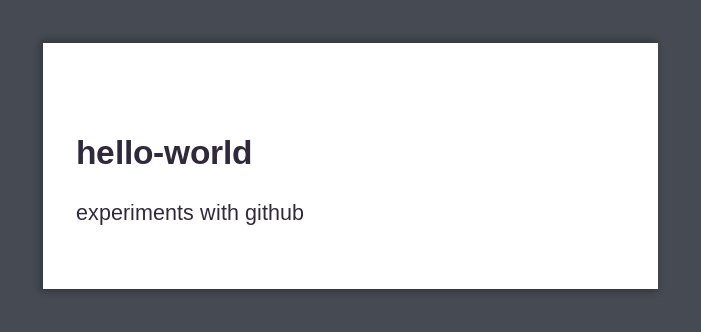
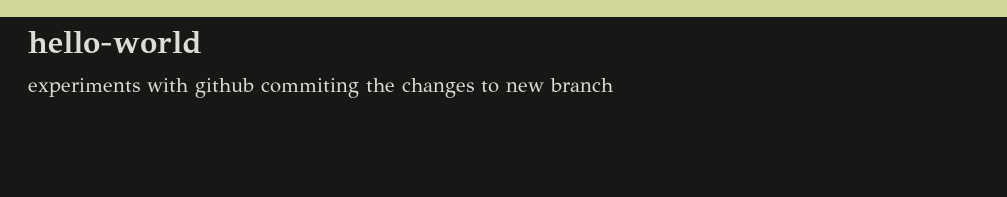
(304, 214) none -> [261,78,614,98] commiting the changes to new branch

